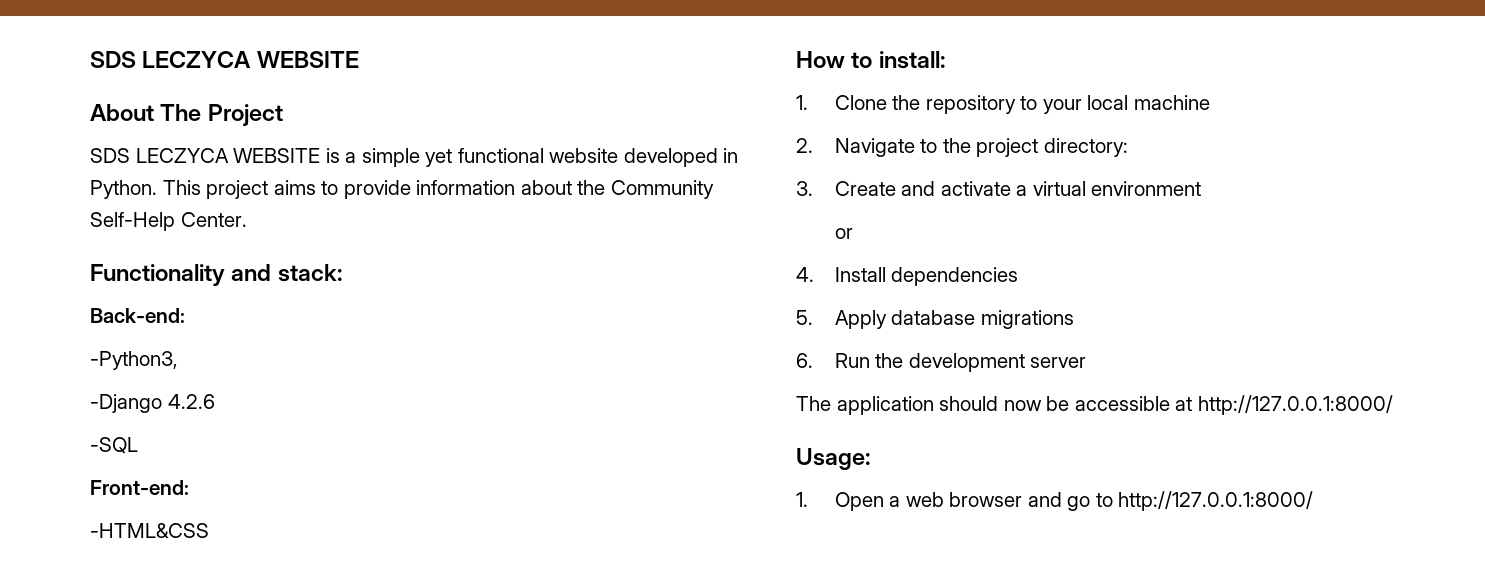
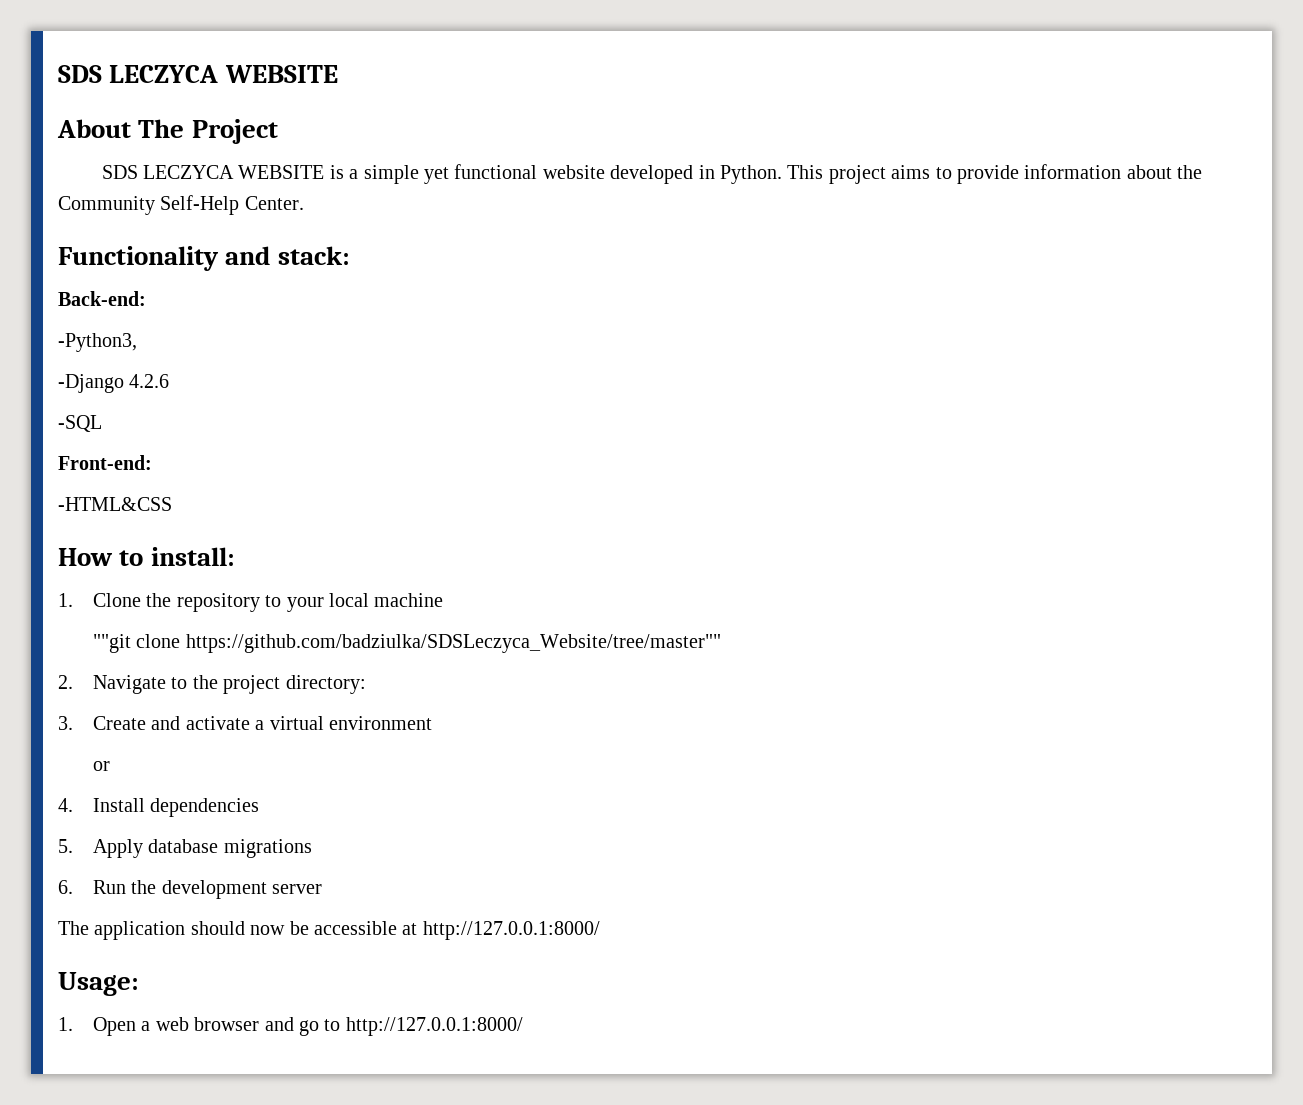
(1210, 102) none -> [93,634,721,653] // ""git clone https://github.com/badziulka/SDSLeczyca_Website/tree/master""

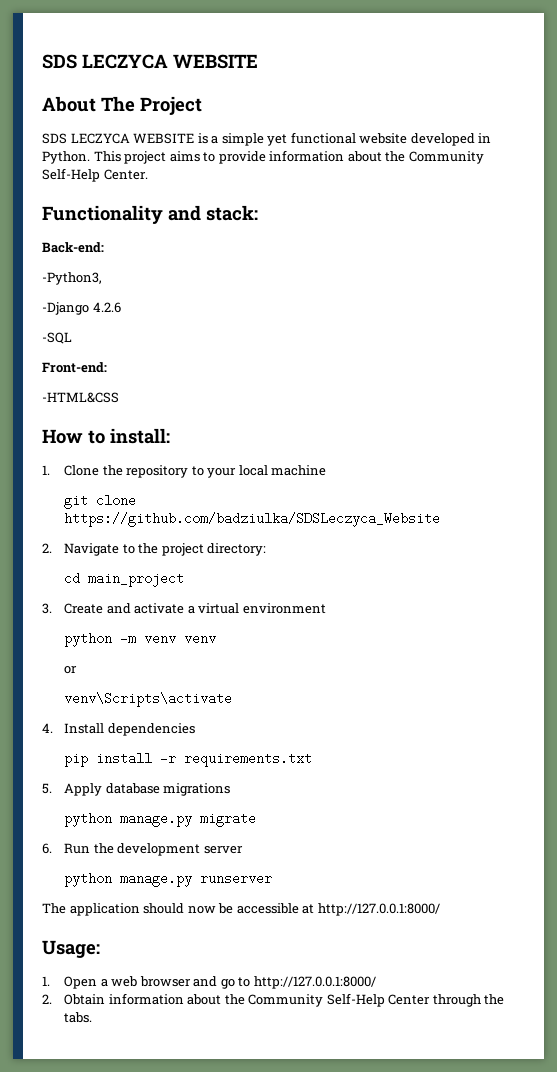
[93,634,721,653] ""git clone https://github.com/badziulka/SDSLeczyca_Website/tree/master"" -> [64,494,137,509] [64,512,441,527] git clone https://github.com/badziulka/SDSLeczyca_Website
(366, 684) none -> [64,572,185,587] // cd main_project
(433, 723) none -> [64,632,217,647] // python -m venv venv
(111, 766) none -> [64,692,233,707] // venv\Scripts\activate
(260, 807) none -> [64,752,313,767] // pip install -r requirements.txt
(312, 848) none -> [64,812,257,827] // python manage.py migrate
(323, 889) none -> [64,872,273,887] // python manage.py runserver
(523, 1026) none -> [42,993,505,1007] [64,1012,93,1023] // 2. Obtain information about the Community Self-Help Center through the tabs.

